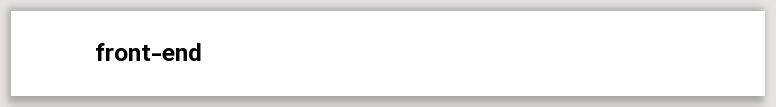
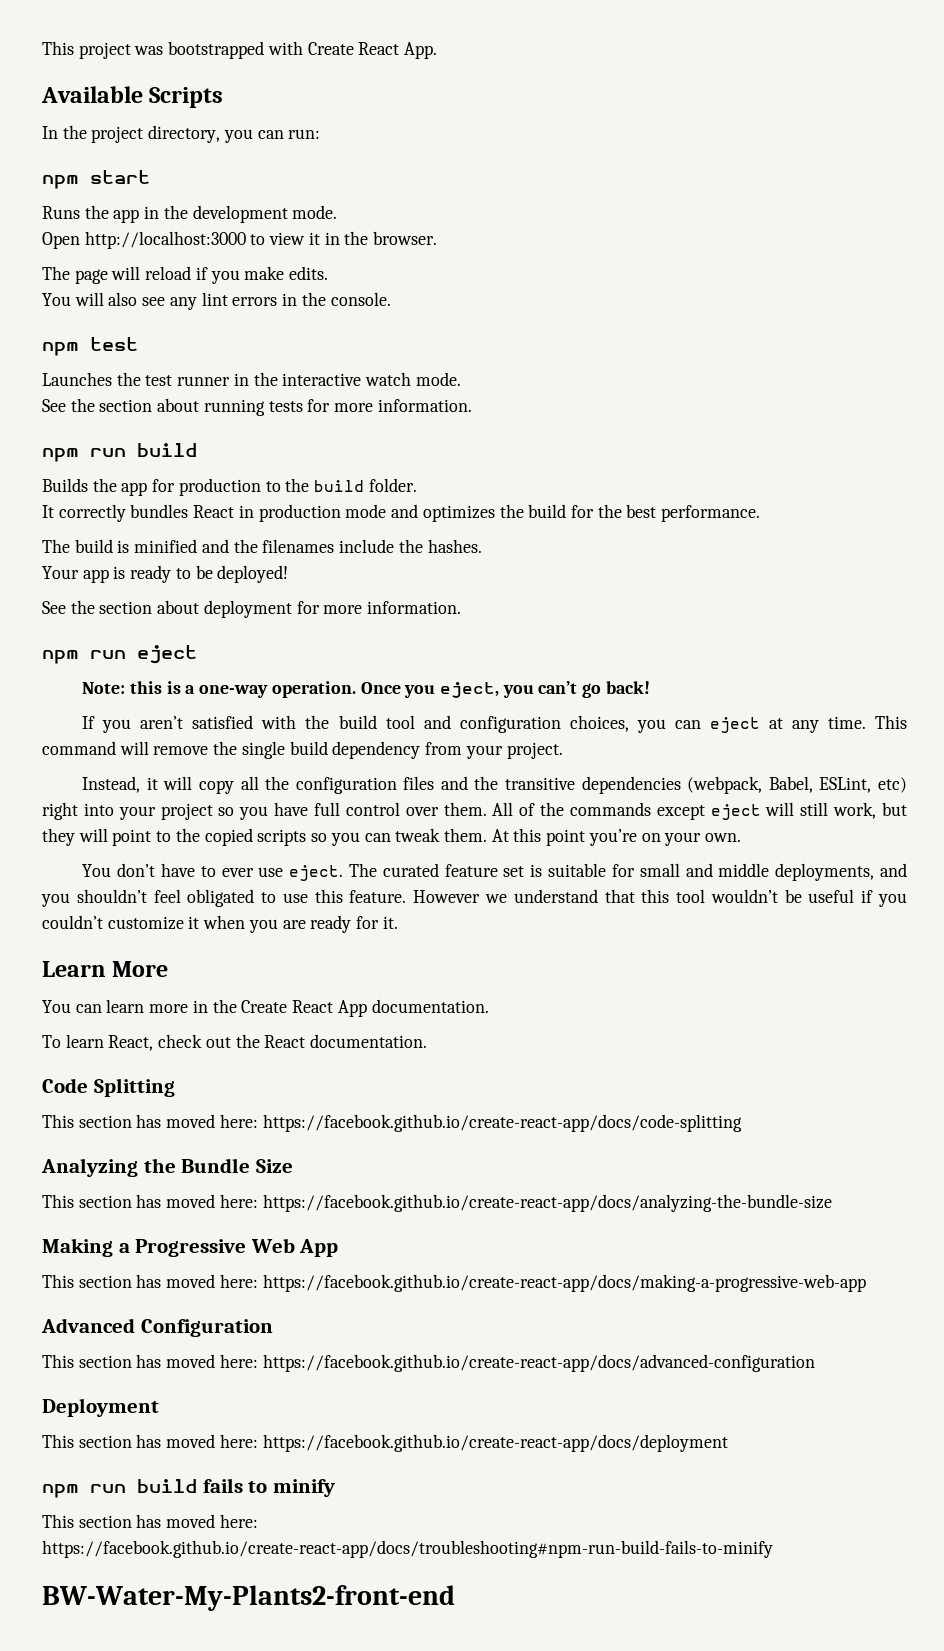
[95,43,202,61] front-end -> [42,41,438,59] [41,86,224,108] [42,125,321,143] [42,170,150,189] [42,205,338,223] [42,231,438,249] [42,266,329,284] [42,292,391,310] [42,337,138,356] [42,372,461,386] [42,398,472,416] [42,443,197,462] [42,478,417,496] [42,504,761,522] [42,539,482,553] [42,565,289,583] [42,600,462,618] [42,645,197,664] [82,681,650,698] [82,715,907,733] [42,741,563,759] [82,776,908,794] [42,802,908,820] [42,828,742,846] [82,863,907,881] [41,889,908,907] [42,915,398,933] [42,961,169,977] [42,999,489,1017] [42,1034,428,1051] [42,1078,175,1097] [42,1114,742,1132] [41,1158,293,1177] [42,1194,832,1212] [42,1238,339,1257] [42,1274,866,1292] [41,1318,273,1337] [42,1354,815,1372] [42,1398,159,1417] [42,1434,728,1452] [42,1478,335,1498] [42,1514,258,1528] [42,1540,773,1558] [42,1585,455,1611] This project was bootstrapped with Create React App. // Available Scripts // In the project directory, you can run: // npm start // Runs the app in the development mode. // Open http://localhost:3000 to view it in the browser. // The page will reload if you make edits. // You will also see any lint errors in the console. // npm test // Launches the test runner in the interactive watch mode. // See the section about running tests for more information. // npm run build // Builds the app for production to the build folder. // It correctly bundles React in production mode and optimizes the build for the best performance. // The build is minified and the filenames include the hashes. // Your app is ready to be deployed! // See the section about deployment for more information. // npm run eject // Note: this is a one-way operation. Once you eject, you can’t go back! // If you aren’t satisfied with the build tool and configuration choices, you can eject at any time. This command will remove the single build dependency from your project. // Instead, it will copy all the configuration files and the transitive dependencies (webpack, Babel, ESLint, etc) right into your project so you have full control over them. All of the commands except eject will still work, but they will point to the copied scripts so you can tweak them. At this point you’re on your own. // You don’t have to ever use eject. The curated feature set is suitable for small and middle deployments, and you shouldn’t feel obligated to use this feature. However we understand that this tool wouldn’t be useful if you couldn’t customize it when you are ready for it. // Learn More // You can learn more in the Create React App documentation. // To learn React, check out the React documentation. // Code Splitting // This section has moved here: https://facebook.github.io/create-react-app/docs/code-splitting // Analyzing the Bundle Size // This section has moved here: https://facebook.github.io/create-react-app/docs/analyzing-the-bundle-size // Making a Progressive Web App // This section has moved here: https://facebook.github.io/create-react-app/docs/making-a-progressive-web-app // Advanced Configuration // This section has moved here: https://facebook.github.io/create-react-app/docs/advanced-configuration // Deployment // This section has moved here: https://facebook.github.io/create-react-app/docs/deployment // npm run build fails to minify // This section has moved here: https://facebook.github.io/create-react-app/docs/troubleshooting#npm-run-build-fails-to-minify // BW-Water-My-Plants2-front-end

